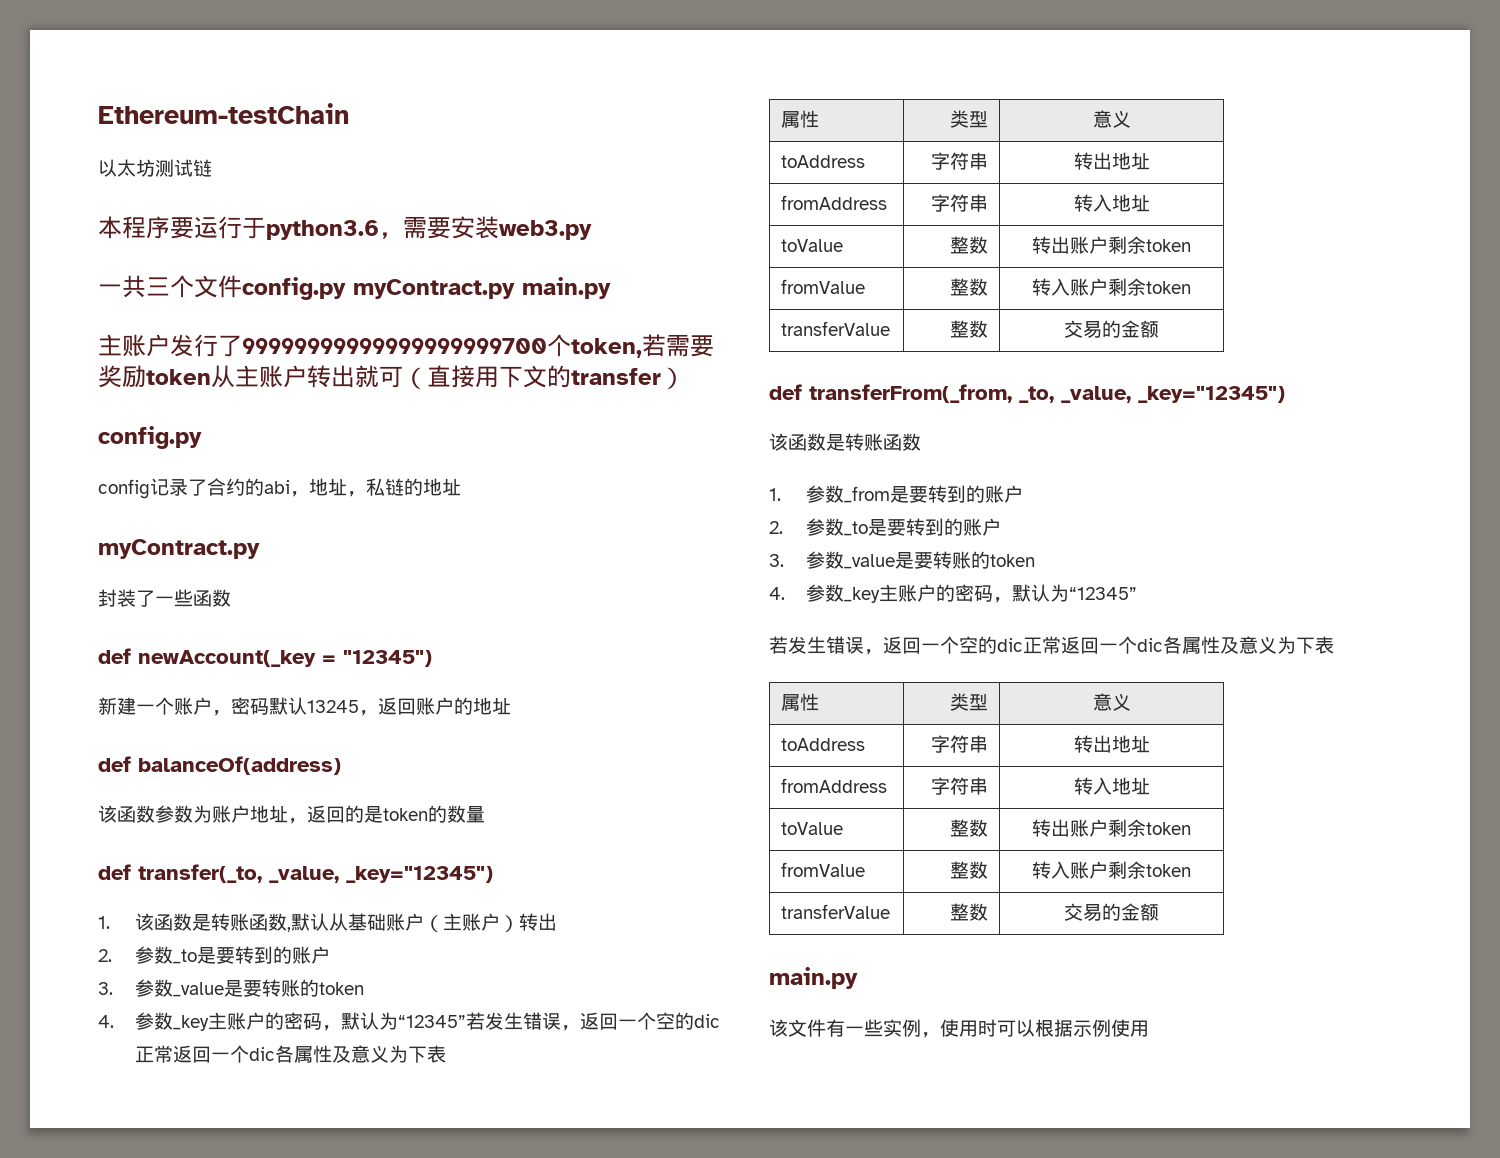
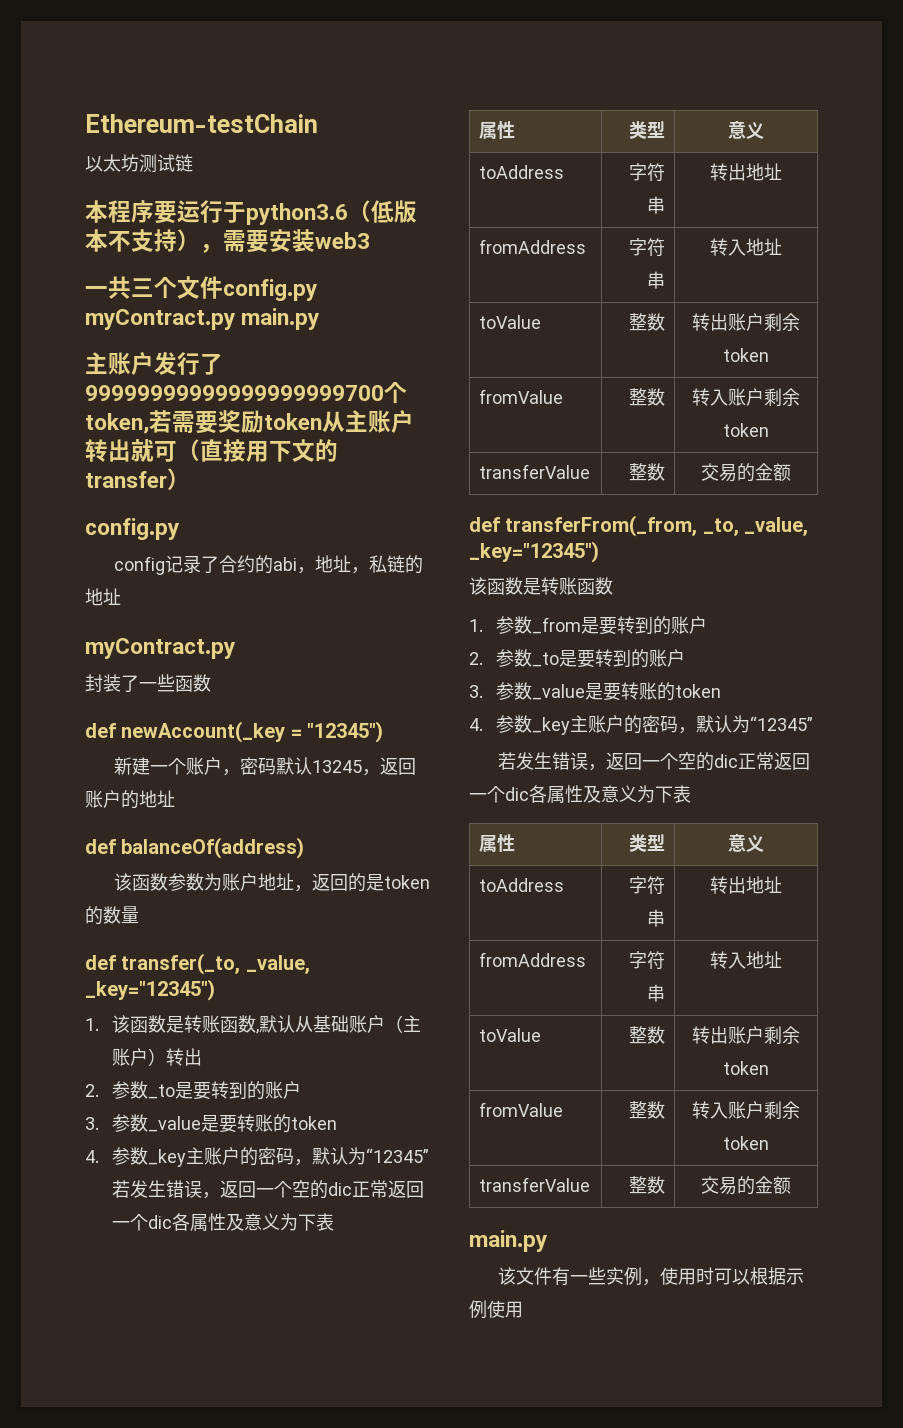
(379, 230) none -> [348,200,417,223] [85,229,200,252] （低版本不支持）
[499,220,592,240] web3.py -> [315,232,370,249] web3

